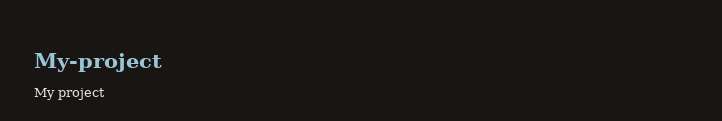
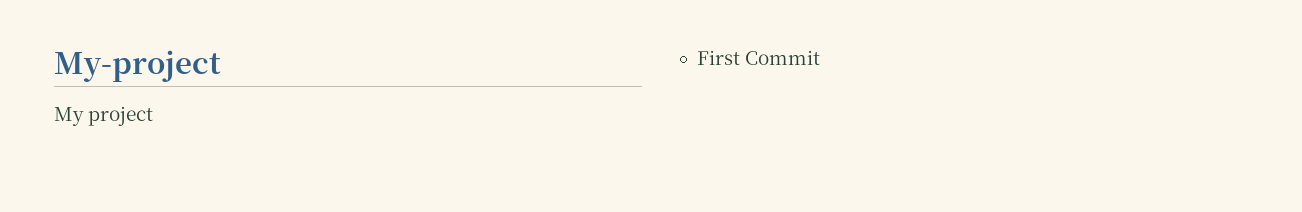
(105, 94) none -> [696,50,821,65] // First Commit

